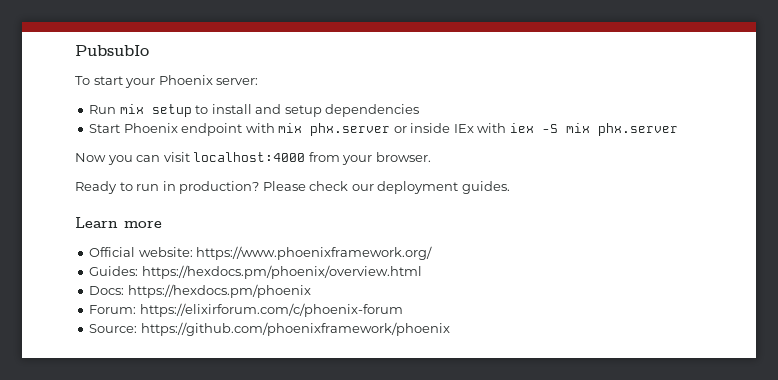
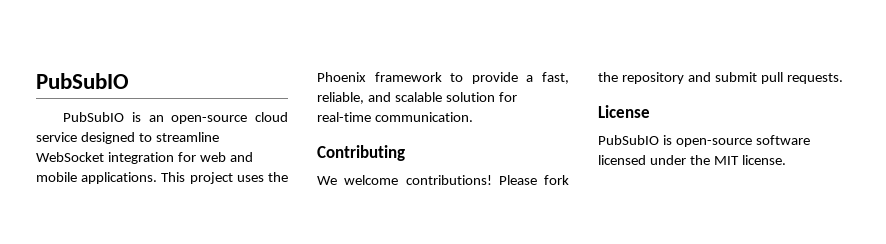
[75,45,149,56] [75,75,259,88] [89,104,420,117] [89,123,678,136] [75,152,431,165] [75,181,510,194] [75,217,162,228] [89,246,433,260] [89,265,422,279] [89,284,311,298] [89,303,403,317] [89,322,450,336] PubsubIo // To start your Phoenix server: // Run mix setup to install and setup dependencies // Start Phoenix endpoint with mix phx.server or inside IEx with iex -S mix phx.server // Now you can visit localhost:4000 from your browser. // Ready to run in production? Please check our deployment guides. // Learn more // Official website: https://www.phoenixframework.org/ // Guides: https://hexdocs.pm/phoenix/overview.html // Docs: https://hexdocs.pm/phoenix // Forum: https://elixirforum.com/c/phoenix-forum // Source: https://github.com/phoenixframework/phoenix -> [36,73,129,89] [63,112,288,124] [36,132,219,144] [36,152,253,164] [36,172,288,184] [317,72,569,84] [317,92,517,104] [317,112,473,122] [317,145,405,161] [317,175,569,185] [598,72,843,84] [598,105,650,118] [598,135,810,147] [598,155,786,165] PubSubIO // PubSubIO is an open-source cloud service designed to streamline WebSocket integration for web and mobile applications. This project uses the Phoenix framework to provide a fast, reliable, and scalable solution for real-time communication. // Contributing // We welcome contributions! Please fork the repository and submit pull requests. // License // PubSubIO is open-source software licensed under the MIT license.

